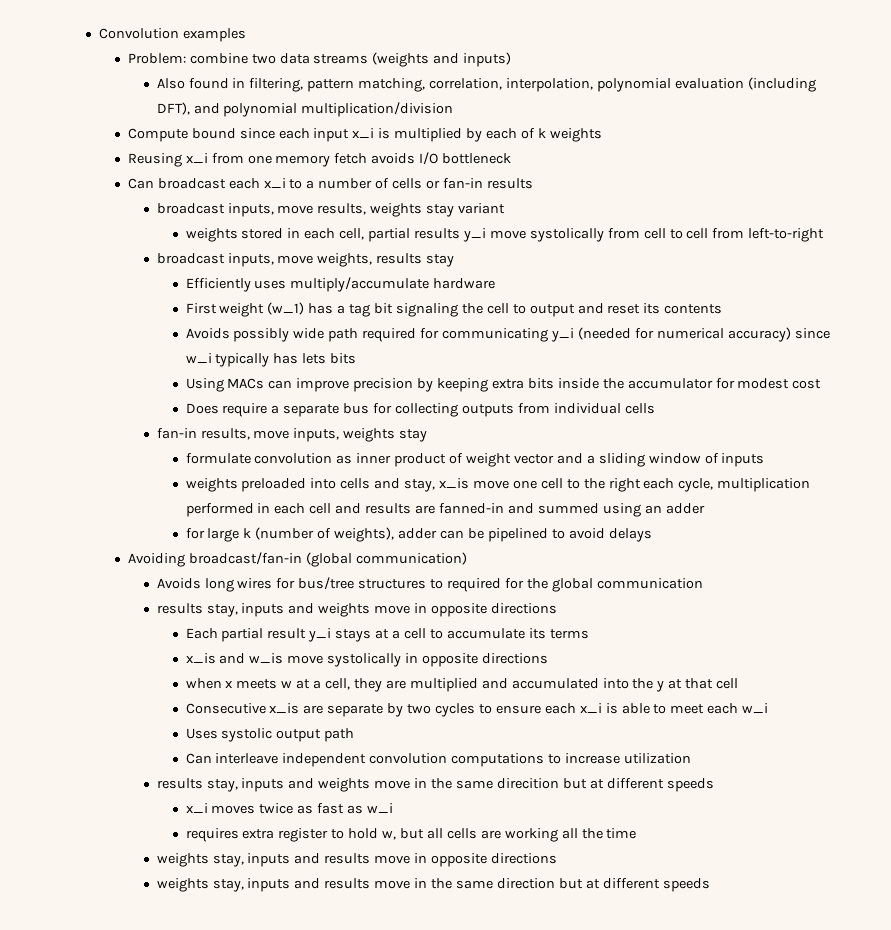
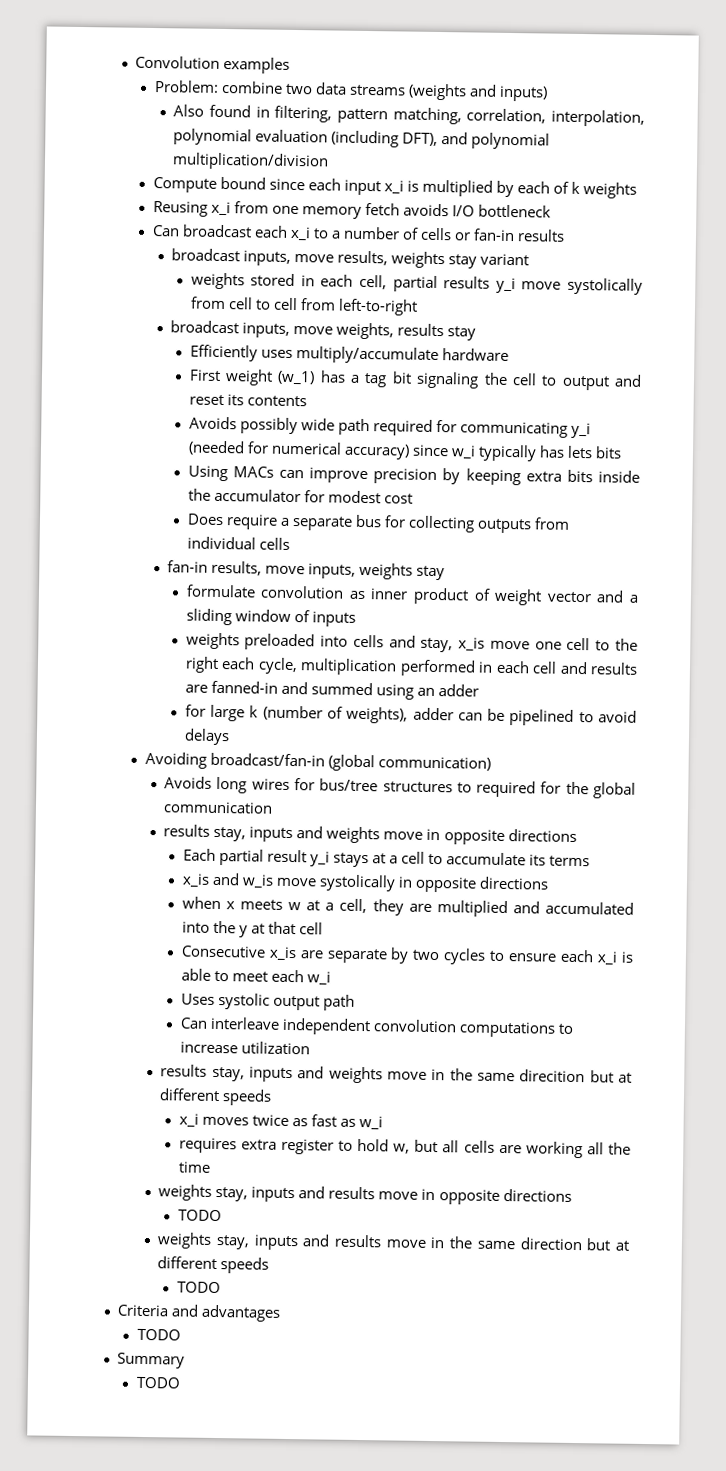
(557, 858) none -> [177,1209,222,1222] // TODO
(710, 885) none -> [176,1281,221,1294] [117,1304,282,1322] [136,1328,181,1341] [117,1352,186,1369] [135,1376,181,1389] // TODO // Criteria and advantages // TODO // Summary // TODO

